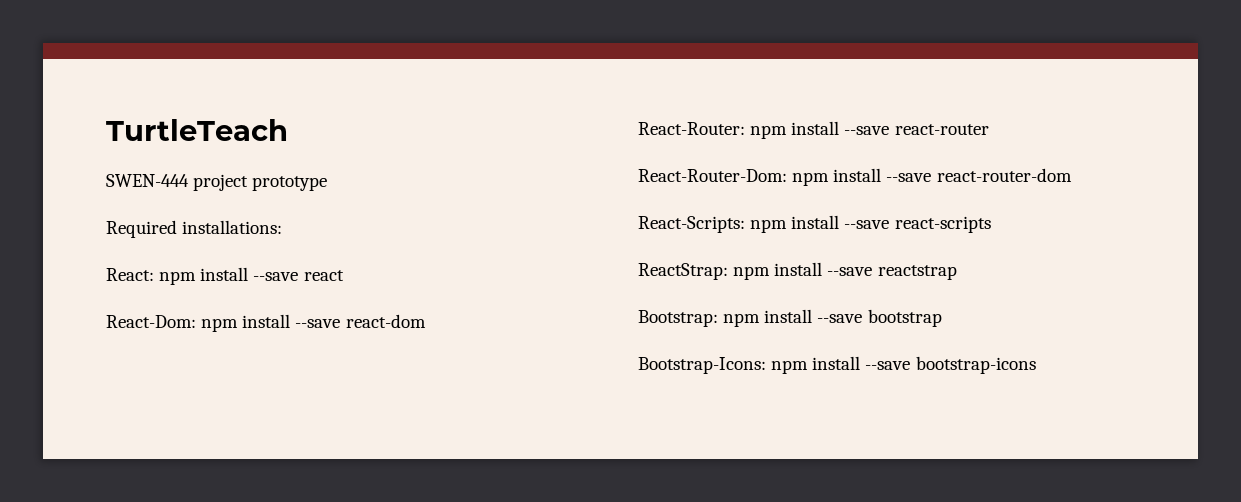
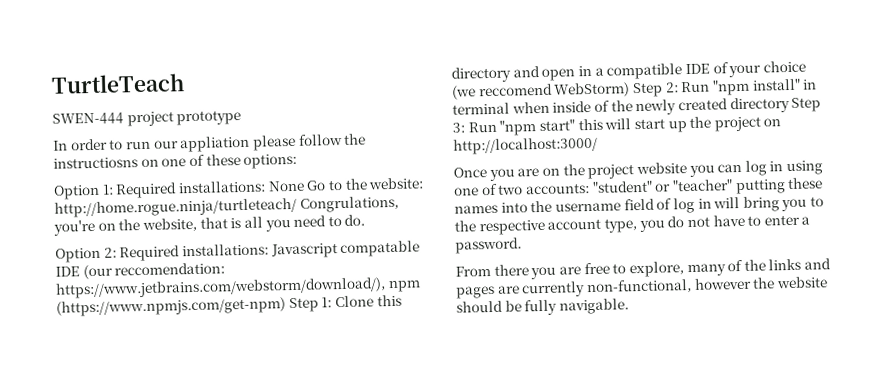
[106,220,283,238] [106,267,344,285] [106,314,426,332] [638,121,989,139] [638,168,1072,186] [638,215,991,233] [638,262,957,280] [638,309,942,327] [638,356,1036,374] Required installations: // React: npm install --save react // React-Dom: npm install --save react-dom // React-Router: npm install --save react-router // React-Router-Dom: npm install --save react-router-dom // React-Scripts: npm install --save react-scripts // ReactStrap: npm install --save reactstrap // Bootstrap: npm install --save bootstrap // Bootstrap-Icons: npm install --save bootstrap-icons -> [53,133,367,153] [53,153,298,169] [53,177,425,200] [54,195,399,218] [53,214,366,236] [55,240,421,263] [55,262,226,280] [55,277,421,299] [56,294,402,317] [451,60,806,83] [452,78,818,100] [452,96,822,116] [452,116,782,136] [453,136,598,155] [453,160,824,182] [454,177,824,196] [454,196,825,214] [454,214,811,236] [455,237,522,254] [455,258,832,280] [456,276,828,299] [456,298,629,316] In order to run our appliation please follow the instructiosns on one of these options: // Option 1: Required installations: None Go to the website: http://home.rogue.ninja/turtleteach/ Congrulations, you're on the website, that is all you need to do. // Option 2: Required installations: Javascript compatable IDE (our reccomendation: https://www.jetbrains.com/webstorm/download/), npm (https://www.npmjs.com/get-npm) Step 1: Clone this directory and open in a compatible IDE of your choice (we reccomend WebStorm) Step 2: Run "npm install" in terminal when inside of the newly created directory Step 3: Run "npm start" this will start up the project on http://localhost:3000/ // Once you are on the project website you can log in using one of two accounts: "student" or "teacher" putting these names into the username field of log in will bring you to the respective account type, you do not have to enter a password. // From there you are free to explore, many of the links and pages are currently non-functional, however the website should be fully navigable.

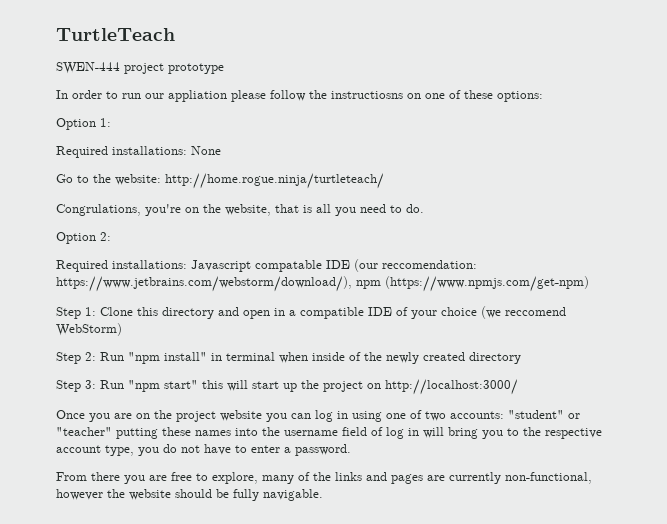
(114, 189) none -> (111, 122) //
(305, 186) none -> (221, 150) //
(297, 207) none -> (384, 181) //
(117, 252) none -> (111, 236) //
(286, 307) none -> (589, 284) //
(631, 90) none -> (122, 329) //
(790, 105) none -> (521, 358) //

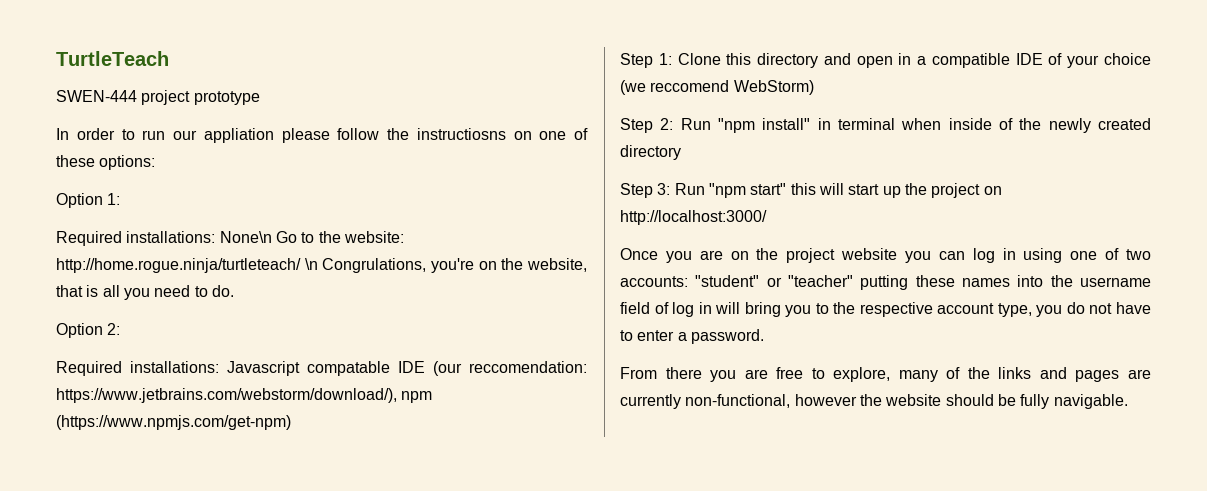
[191,146,221,155] None // -> [219,231,272,243] None\n
(384, 181) // -> [304,258,318,270] \n

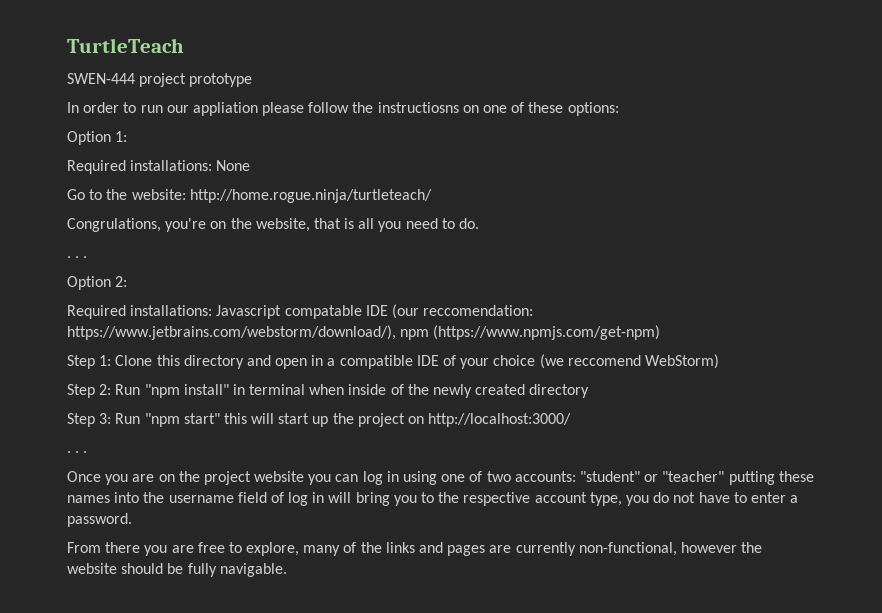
[219,231,272,243] None\n -> [216,160,251,171] None //
[304,258,318,270] \n -> (432, 196) //
(234, 291) none -> [67,256,88,258] // . . .
(767, 217) none -> [67,451,88,453] // . . .

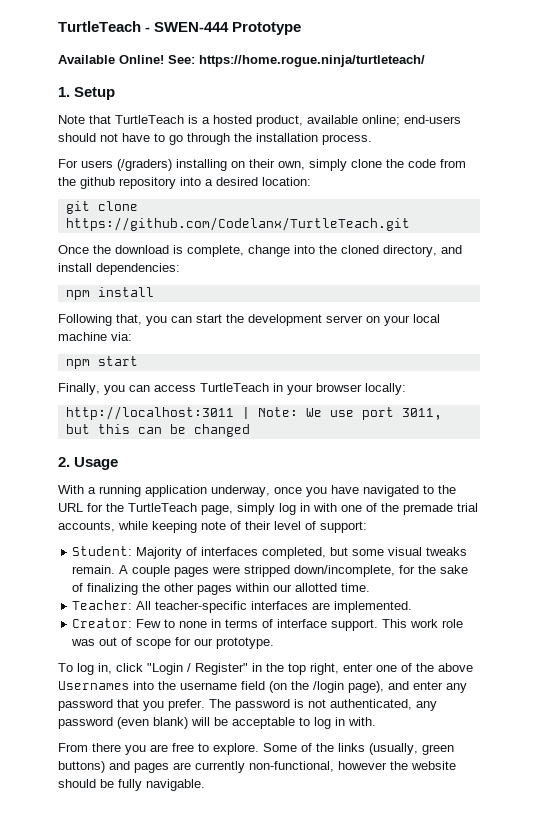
[67,38,184,53] [67,73,253,87] [67,102,619,116] [67,131,128,145] [67,160,251,174] [67,189,432,203] [67,218,480,232] [67,256,88,258] [67,276,128,290] [67,304,534,319] [67,325,661,340] [67,354,719,369] [67,384,590,398] [67,413,572,427] [67,451,88,453] [67,471,814,485] [67,492,799,506] [67,513,132,527] TurtleTeach // SWEN-444 project prototype // In order to run our appliation please follow the instructiosns on one of these options: // Option 1: // Required installations: None // Go to the website: http://home.rogue.ninja/turtleteach/ // Congrulations, you're on the website, that is all you need to do. // . . . // Option 2: // Required installations: Javascript compatable IDE (our reccomendation: https://www.jetbrains.com/webstorm/download/), npm (https://www.npmjs.com/get-npm) // Step 1: Clone this directory and open in a compatible IDE of your choice (we reccomend WebStorm) // Step 2: Run "npm install" in terminal when inside of the newly created directory // Step 3: Run "npm start" this will start up the project on http://localhost:3000/ // . . . // Once you are on the project website you can log in using one of two accounts: "student" or "teacher" putting these names into the username field of log in will bring you to the respective account type, you do not have to enter a password. -> [58,21,302,35] [58,55,425,67] [58,87,116,100] [58,115,461,127] [58,133,372,145] [58,159,466,171] [58,177,311,189] [65,201,138,214] [65,217,410,231] [58,245,462,257] [58,263,180,275] [65,287,154,300] [58,314,440,326] [58,332,132,341] [65,356,138,369] [58,383,406,395] [65,406,442,420] [65,424,250,437] [58,457,119,470] [58,485,456,497] [58,503,478,515] [58,521,367,533] [72,546,468,559] [72,565,469,577] [72,583,371,595] [72,600,413,613] [72,618,464,631] [71,637,275,649] [58,663,473,675] [58,681,467,693] [58,699,437,711] [58,717,376,729] TurtleTeach - SWEN-444 Prototype // Available Online! See: https://home.rogue.ninja/turtleteach/ // 1. Setup // Note that TurtleTeach is a hosted product, available online; end-users should not have to go through the installation process. // For users (/graders) installing on their own, simply clone the code from the github repository into a desired location: // git clone https://github.com/Codelanx/TurtleTeach.git // Once the download is complete, change into the cloned directory, and install dependencies: // npm install // Following that, you can start the development server on your local machine via: // npm start // Finally, you can access TurtleTeach in your browser locally: // http://localhost:3011 | Note: We use port 3011, but this can be changed // 2. Usage // With a running application underway, once you have navigated to the URL for the TurtleTeach page, simply log in with one of the premade trial accounts, while keeping note of their level of support: // Student: Majority of interfaces completed, but some visual tweaks remain. A couple pages were stripped down/incomplete, for the sake of finalizing the other pages within our allotted time. // Teacher: All teacher-specific interfaces are implemented. // Creator: Few to none in terms of interface support. This work role was out of scope for our prototype. // To log in, click "Login / Register" in the top right, enter one of the above Usernames into the username field (on the /login page), and enter any password that you prefer. The password is not authenticated, any password (even blank) will be acceptable to log in with.
[246,542,341,556] explore, many -> [213,743,297,755] explore. Some
(415, 547) none -> [369,743,454,755] [58,761,105,773] (usually, green buttons)

